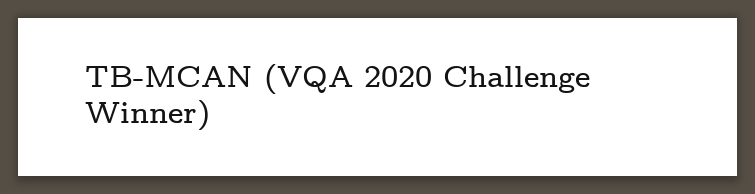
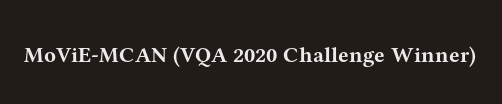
[85,66,253,87] TB-MCAN -> [24,47,167,63] MoViE-MCAN

